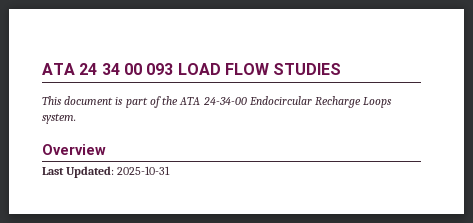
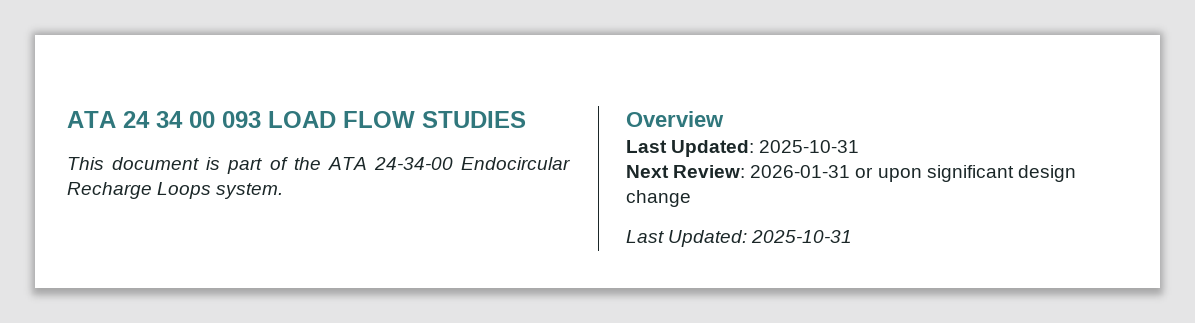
(171, 170) none -> [626,165,1076,182] [626,190,691,207] [626,230,853,247] // Next Review: 2026-01-31 or upon significant design change // Last Updated: 2025-10-31

